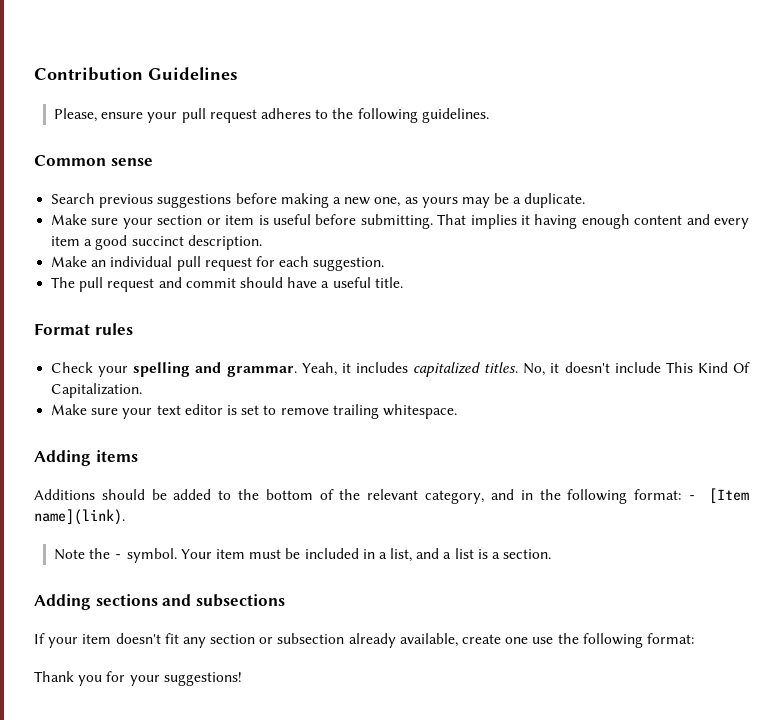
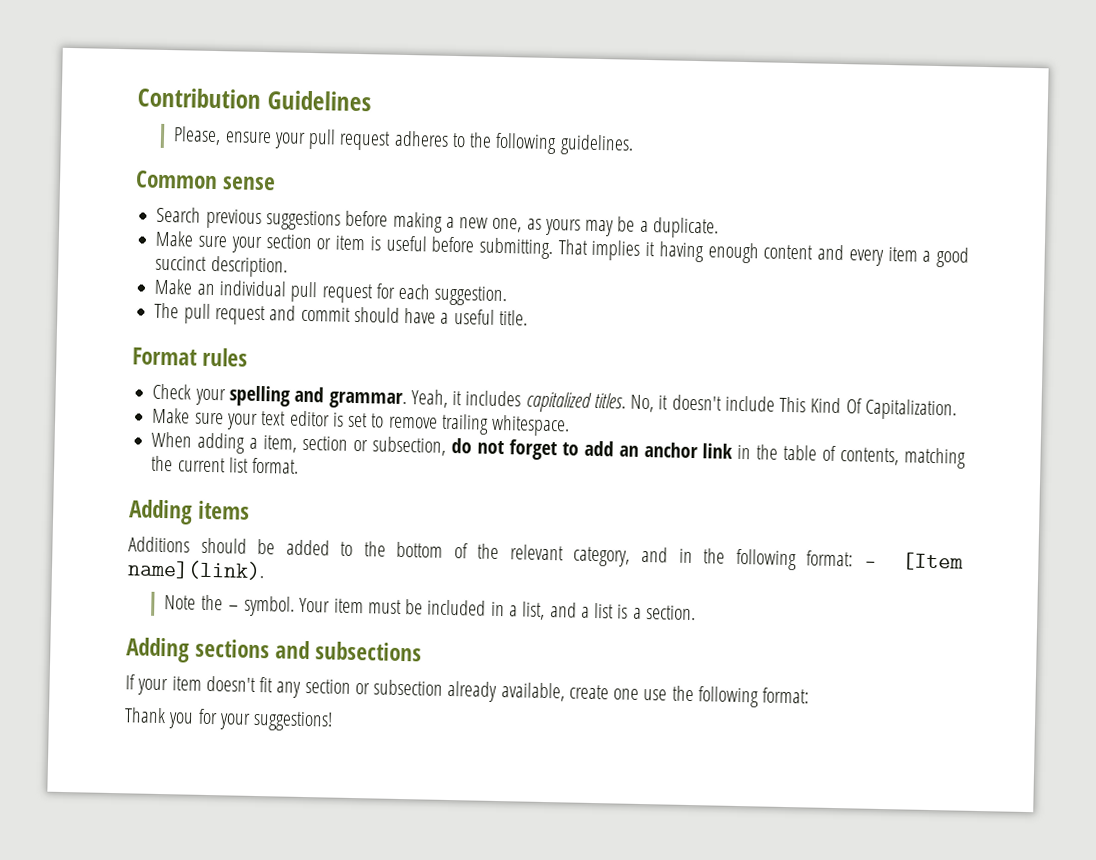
(457, 411) none -> [151,431,967,469] [151,455,300,474] // When adding a item, section or subsection, do not forget to add an anchor link in the table of contents, matching the current list format.

